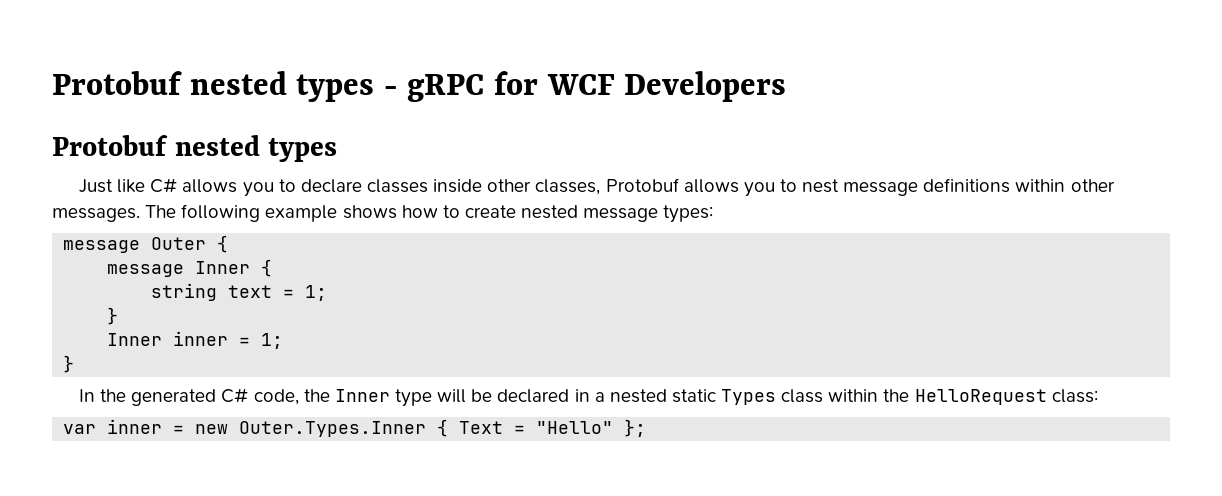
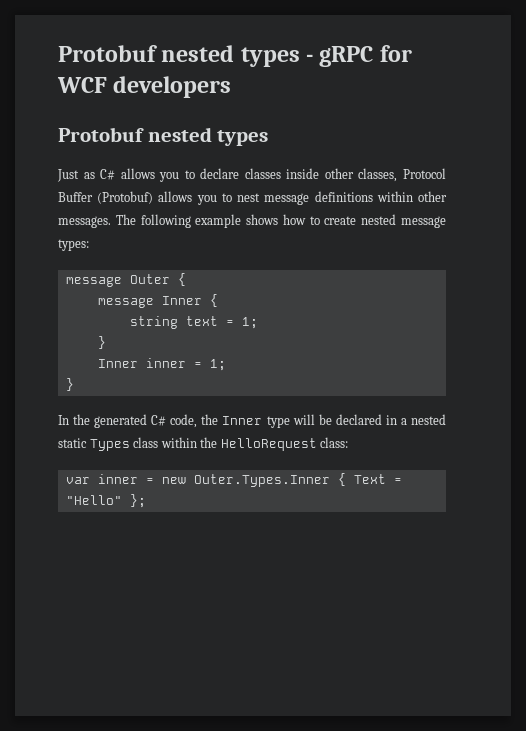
[624,71,787,102] Developers -> [113,76,232,98] developers
[117,179,146,193] like -> [83,172,95,179] as
[605,178,679,192] Protobuf -> [403,168,447,179] [58,191,154,204] Protocol Buffer (Protobuf)

